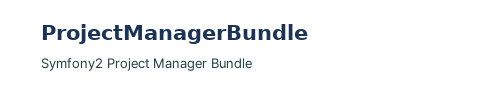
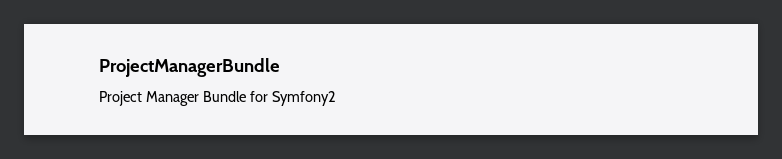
[41,58,103,71] Symfony2 -> (280, 67) none
(252, 63) none -> [249,91,336,106] for Symfony2

